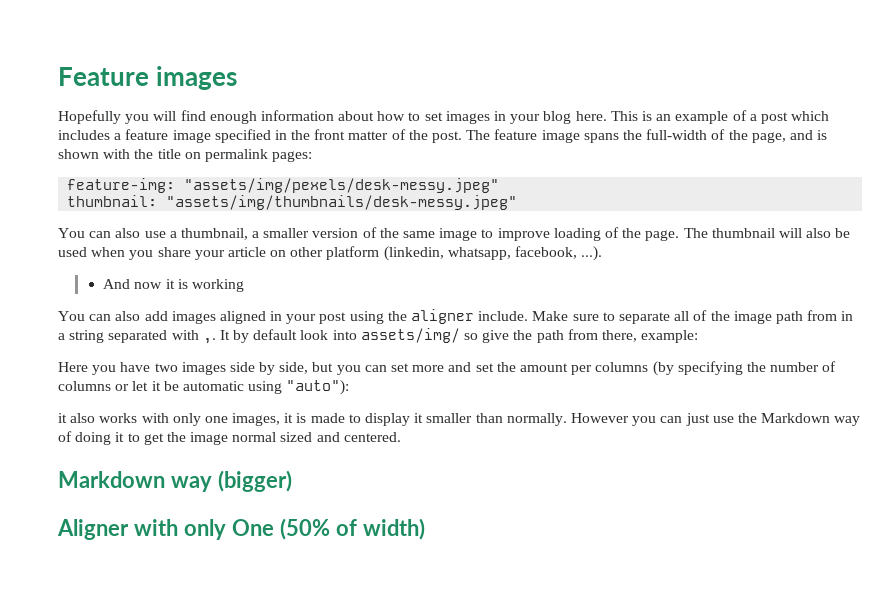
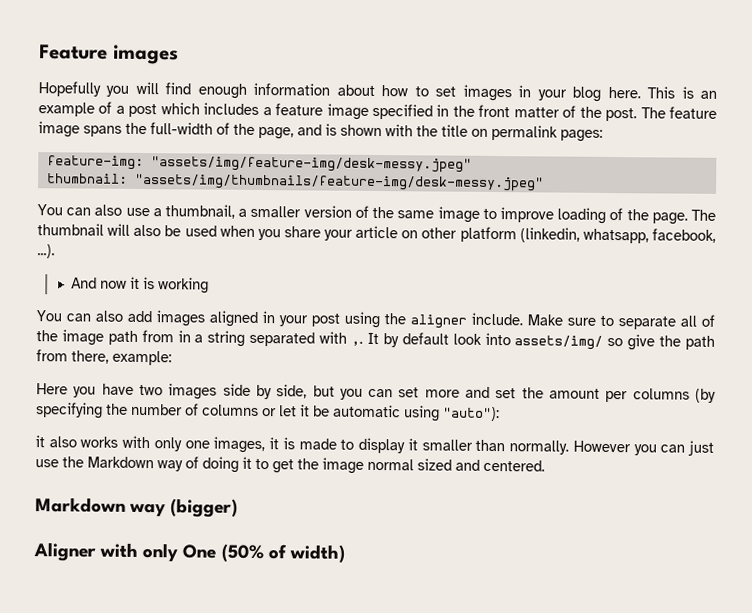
[184,178,500,193] "assets/img/pexels/desk-messy.jpeg" -> [150,156,472,173] "assets/img/feature-img/desk-messy.jpeg"
[166,195,518,210] "assets/img/thumbnails/desk-messy.jpeg" -> [134,173,544,192] "assets/img/thumbnails/feature-img/desk-messy.jpeg"

